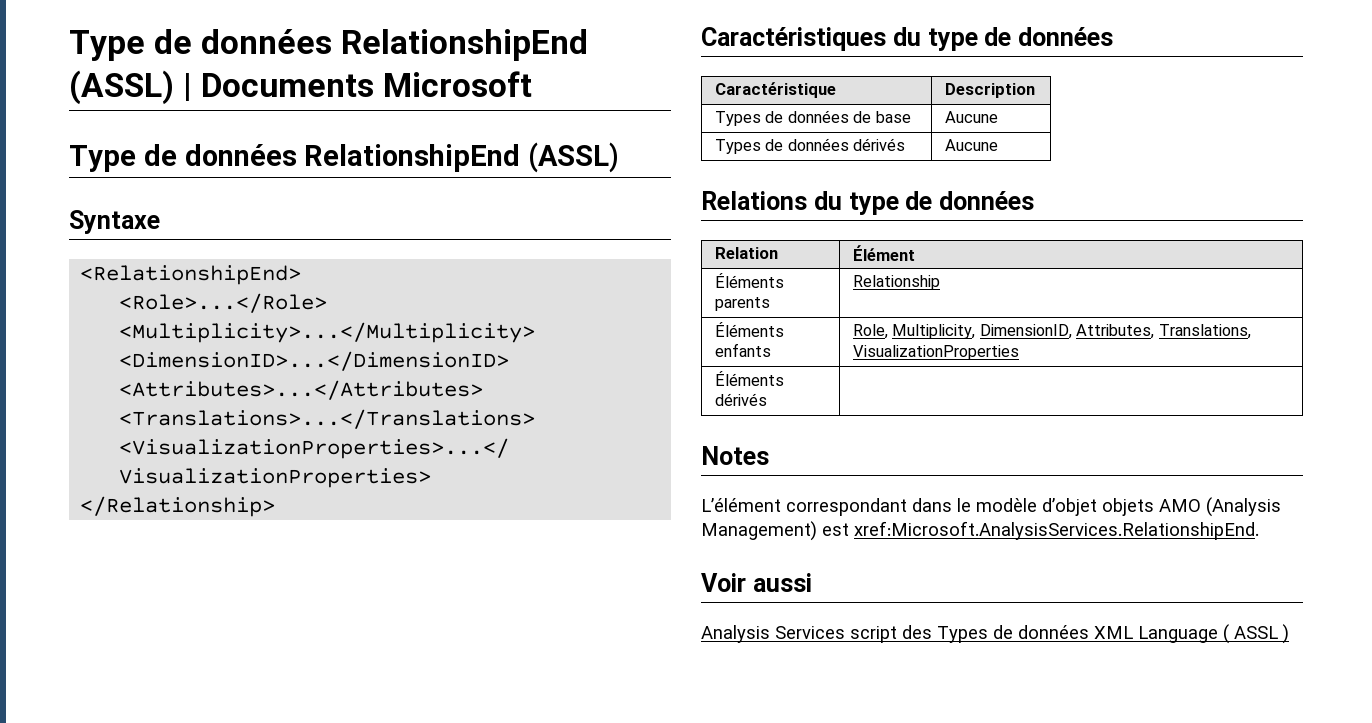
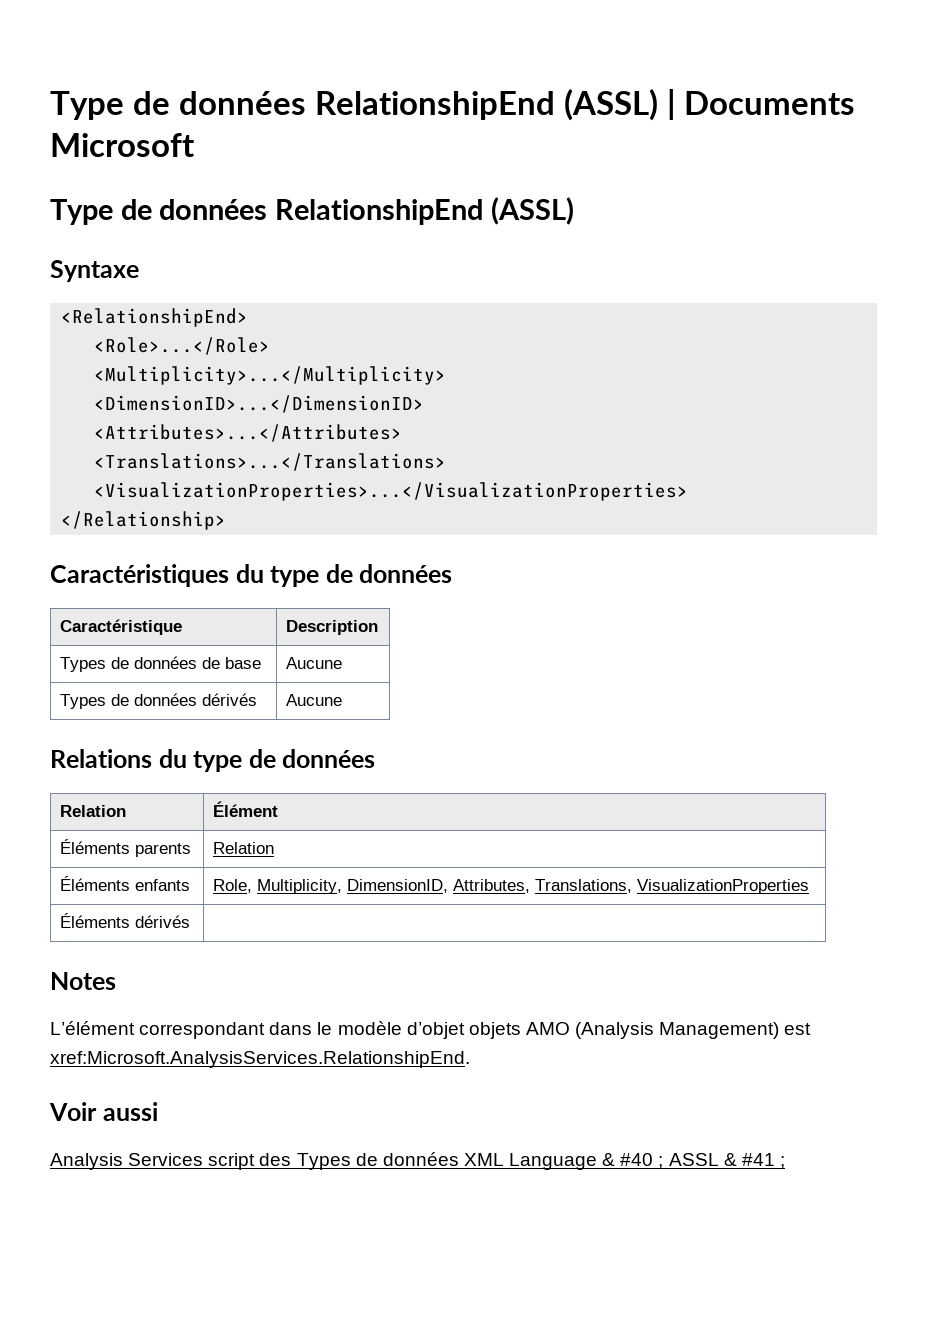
[852,275,940,290] Relationship -> [213,842,275,854] Relation
[1223,624,1289,644] ( ASSL ) -> [602,1153,785,1169] & #40 ; ASSL & #41 ;

